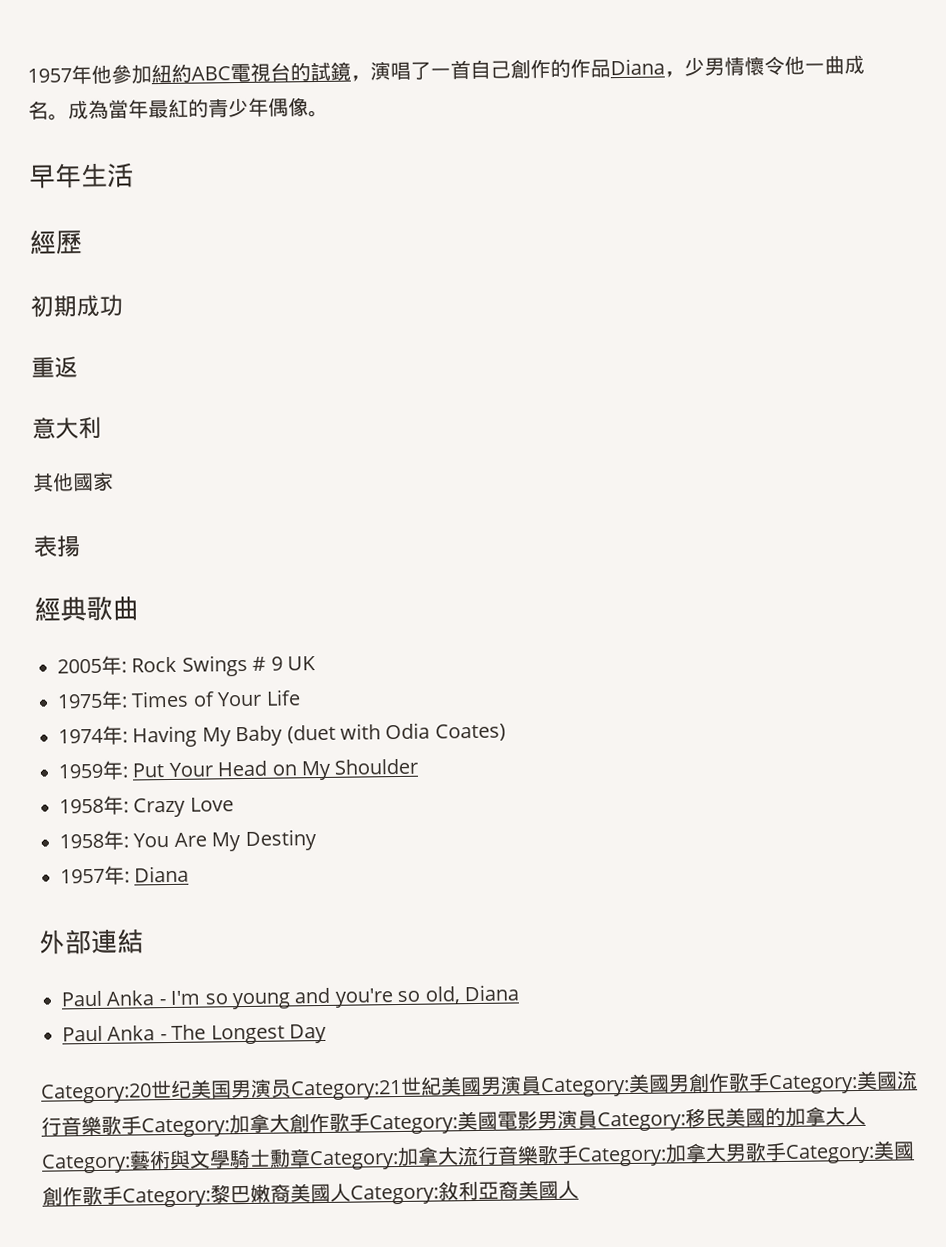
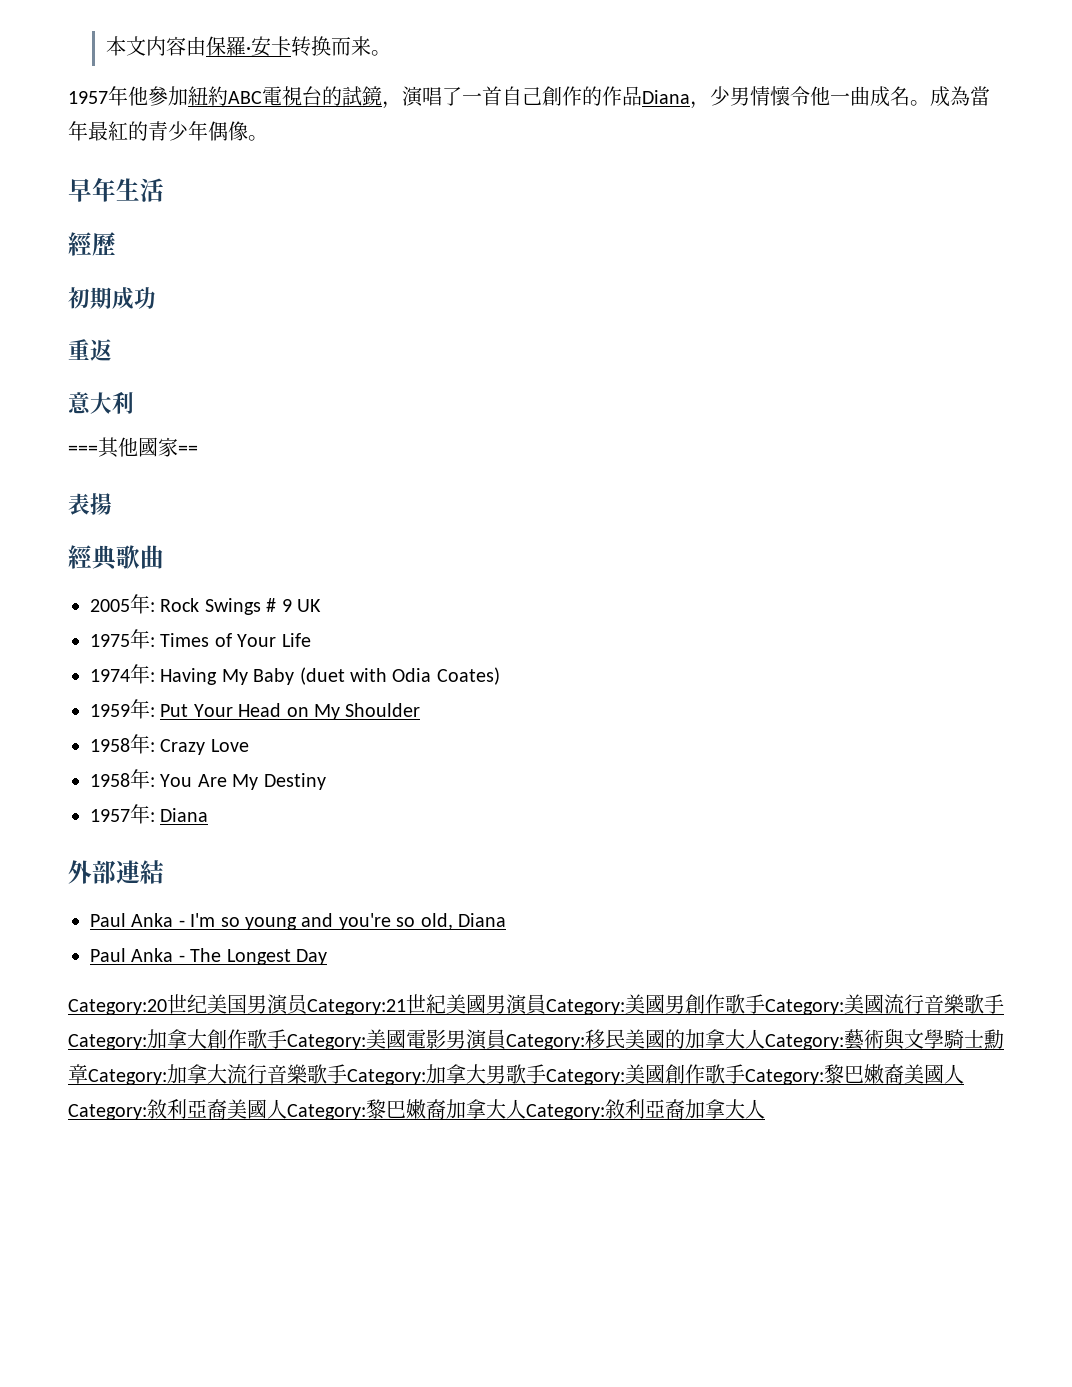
(27, 75) none -> [105,36,391,57] 本文内容由保羅·安卡转换而来。 //
(102, 428) none -> [68,445,98,455] ===
(114, 481) none -> [178,445,198,455] ==
(579, 1189) none -> [287,1099,765,1120] Category:黎巴嫩裔加拿大人Category:敘利亞裔加拿大人

